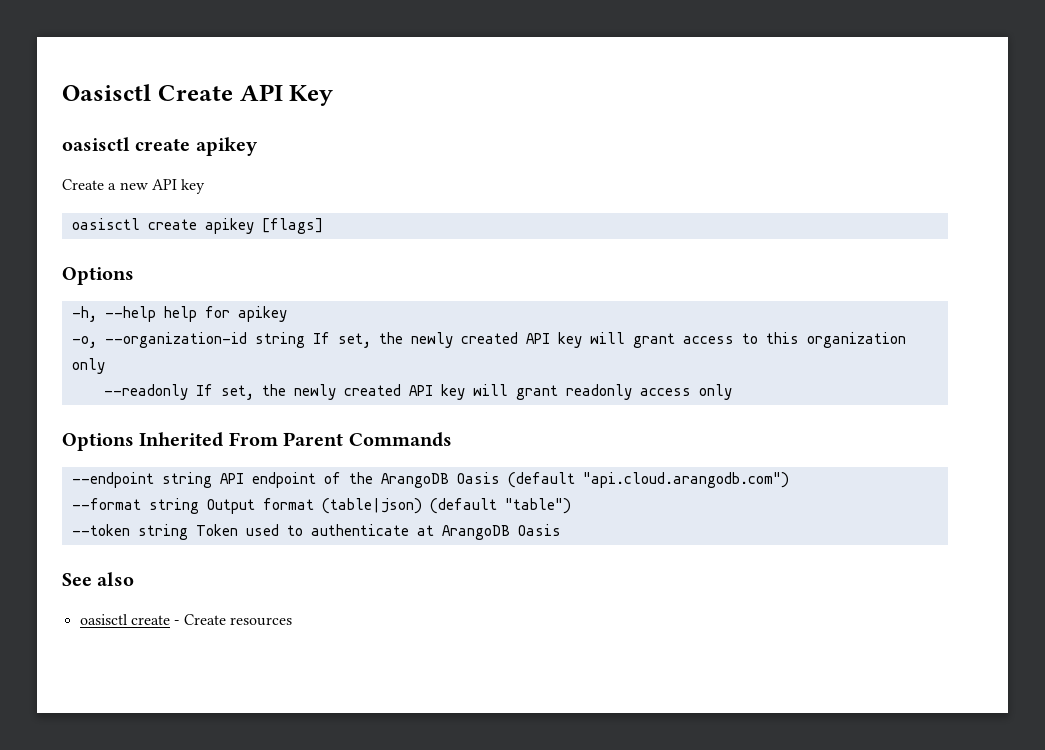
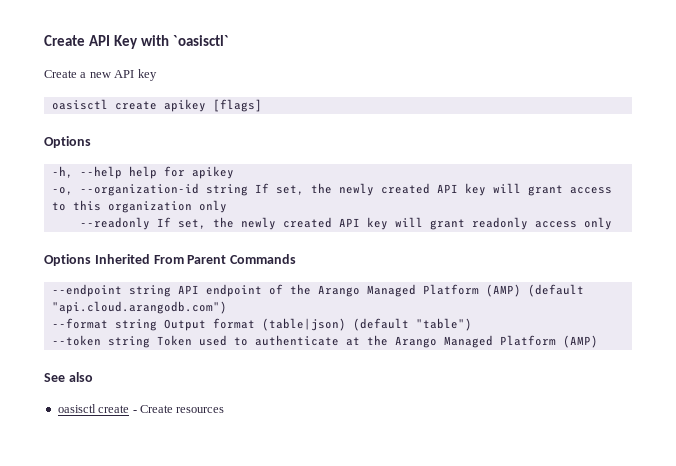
[62,84,151,101] Oasisctl -> (44, 40) none
[62,137,258,156] // oasisctl create apikey -> [141,35,230,46] with `oasisctl`
[380,472,500,488] ArangoDB Oasis -> [317,284,521,297] Arango Managed Platform (AMP)
[441,524,561,540] ArangoDB Oasis -> [366,335,598,348] the Arango Managed Platform (AMP)

